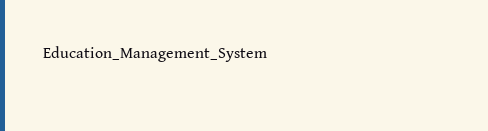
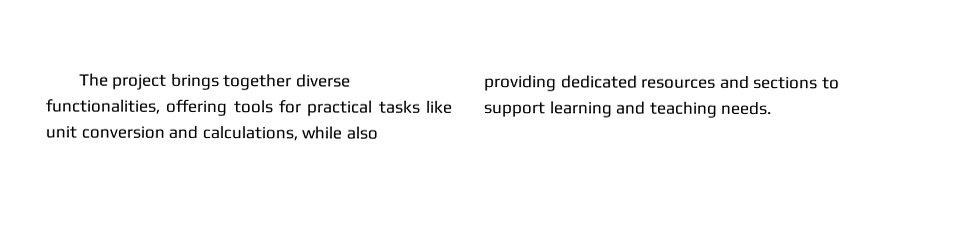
[43,46,267,62] Education_Management_System -> [78,73,352,91] [45,98,453,117] [45,125,378,141] [484,74,840,92] [483,101,773,118] The project brings together diverse functionalities, offering tools for practical tasks like unit conversion and calculations, while also providing dedicated resources and sections to support learning and teaching needs.

